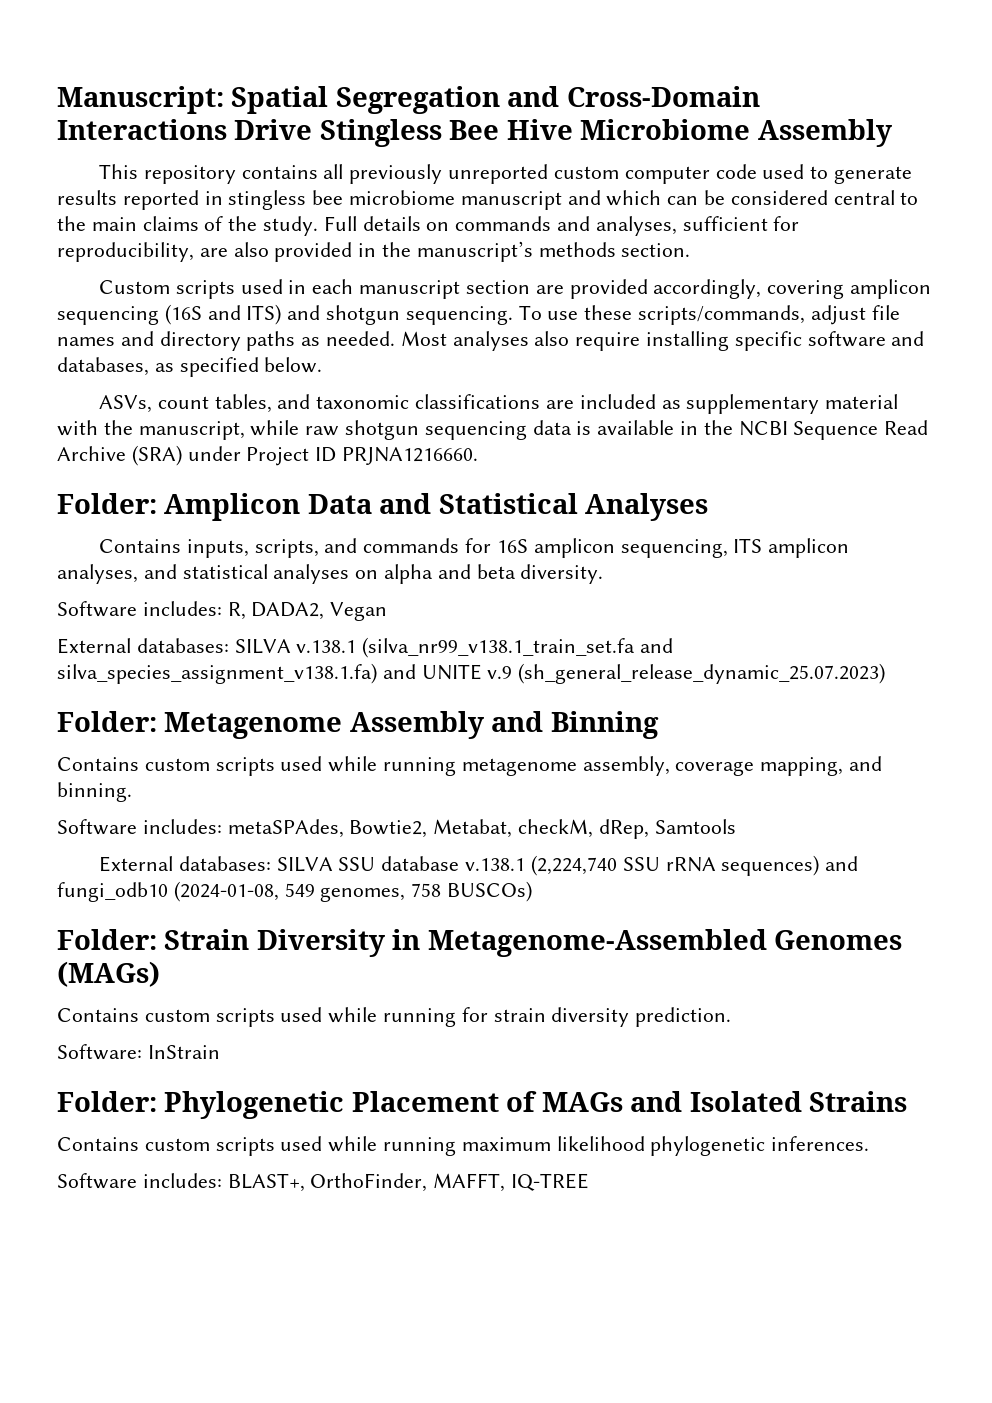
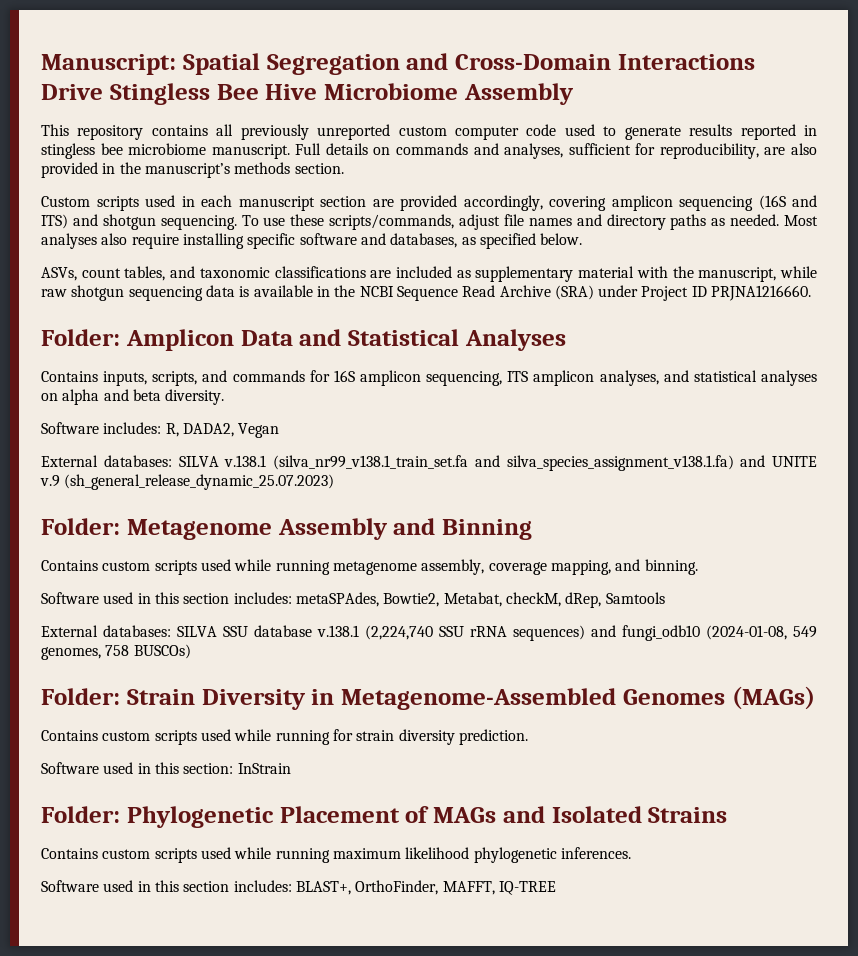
[460,190,919,210] [57,216,319,236] manuscript and which can be considered central to the main claims of the study. -> [211,144,290,159] manuscript.
(137, 827) none -> [103,592,230,604] used in this section
[57,1044,142,1060] Software: -> [41,762,234,774] Software used in this section:
(137, 1181) none -> [103,880,230,892] used in this section

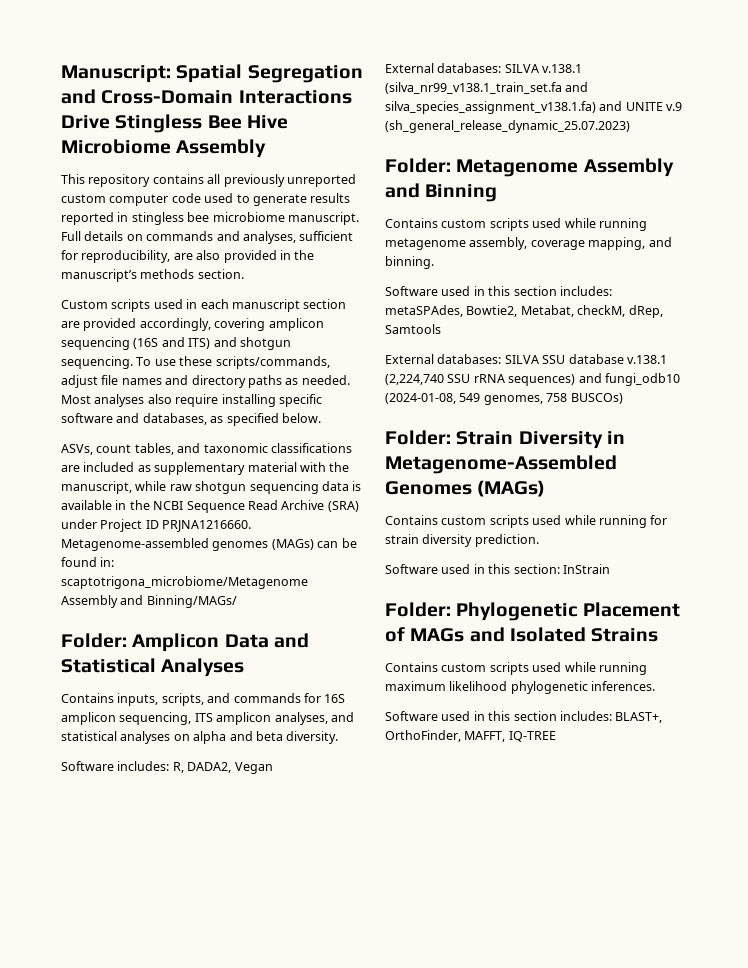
(812, 293) none -> [61,538,357,551] [61,557,115,567] [61,576,308,589] [61,595,237,608] Metagenome-assembled genomes (MAGs) can be found in: scaptotrigona_microbiome/Metagenome Assembly and Binning/MAGs/

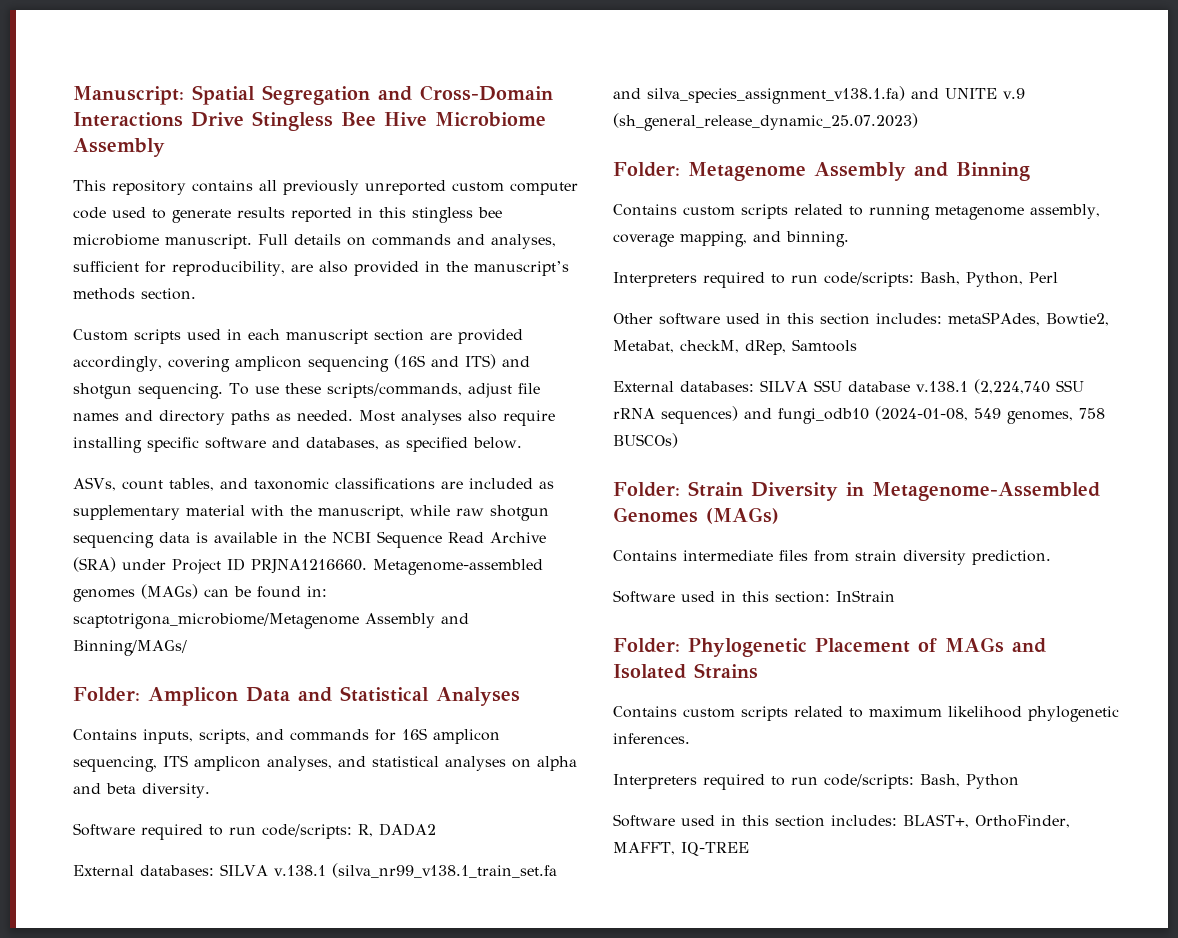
(129, 217) none -> [379,207,406,218] this
[117,761,273,774] includes: R, DADA2, Vegan -> [141,823,436,840] required to run code/scripts: R, DADA2
[532,218,596,228] used while -> [794,204,863,216] related to
[385,286,438,296] Software -> [613,272,1058,288] [613,313,720,325] Interpreters required to run code/scripts: Bash, Python, Perl // Other software
[441,515,668,528] custom scripts used while running for -> [683,550,849,562] intermediate files from
[532,662,647,675] used while running -> [794,706,863,718] related to
(656, 686) none -> [613,774,1019,790] // Interpreters required to run code/scripts: Bash, Python

